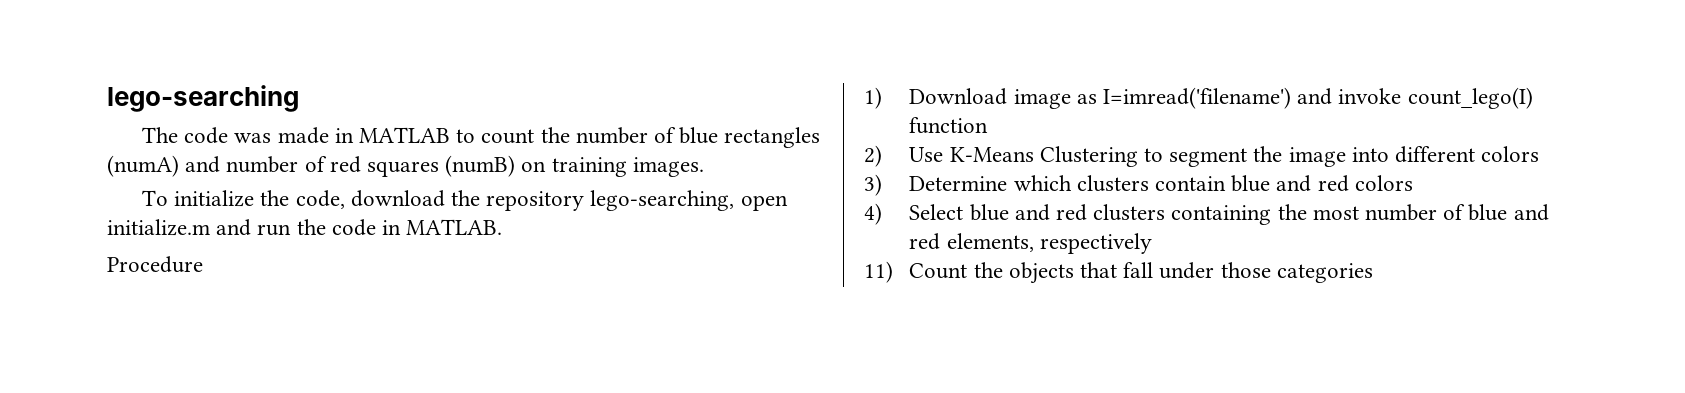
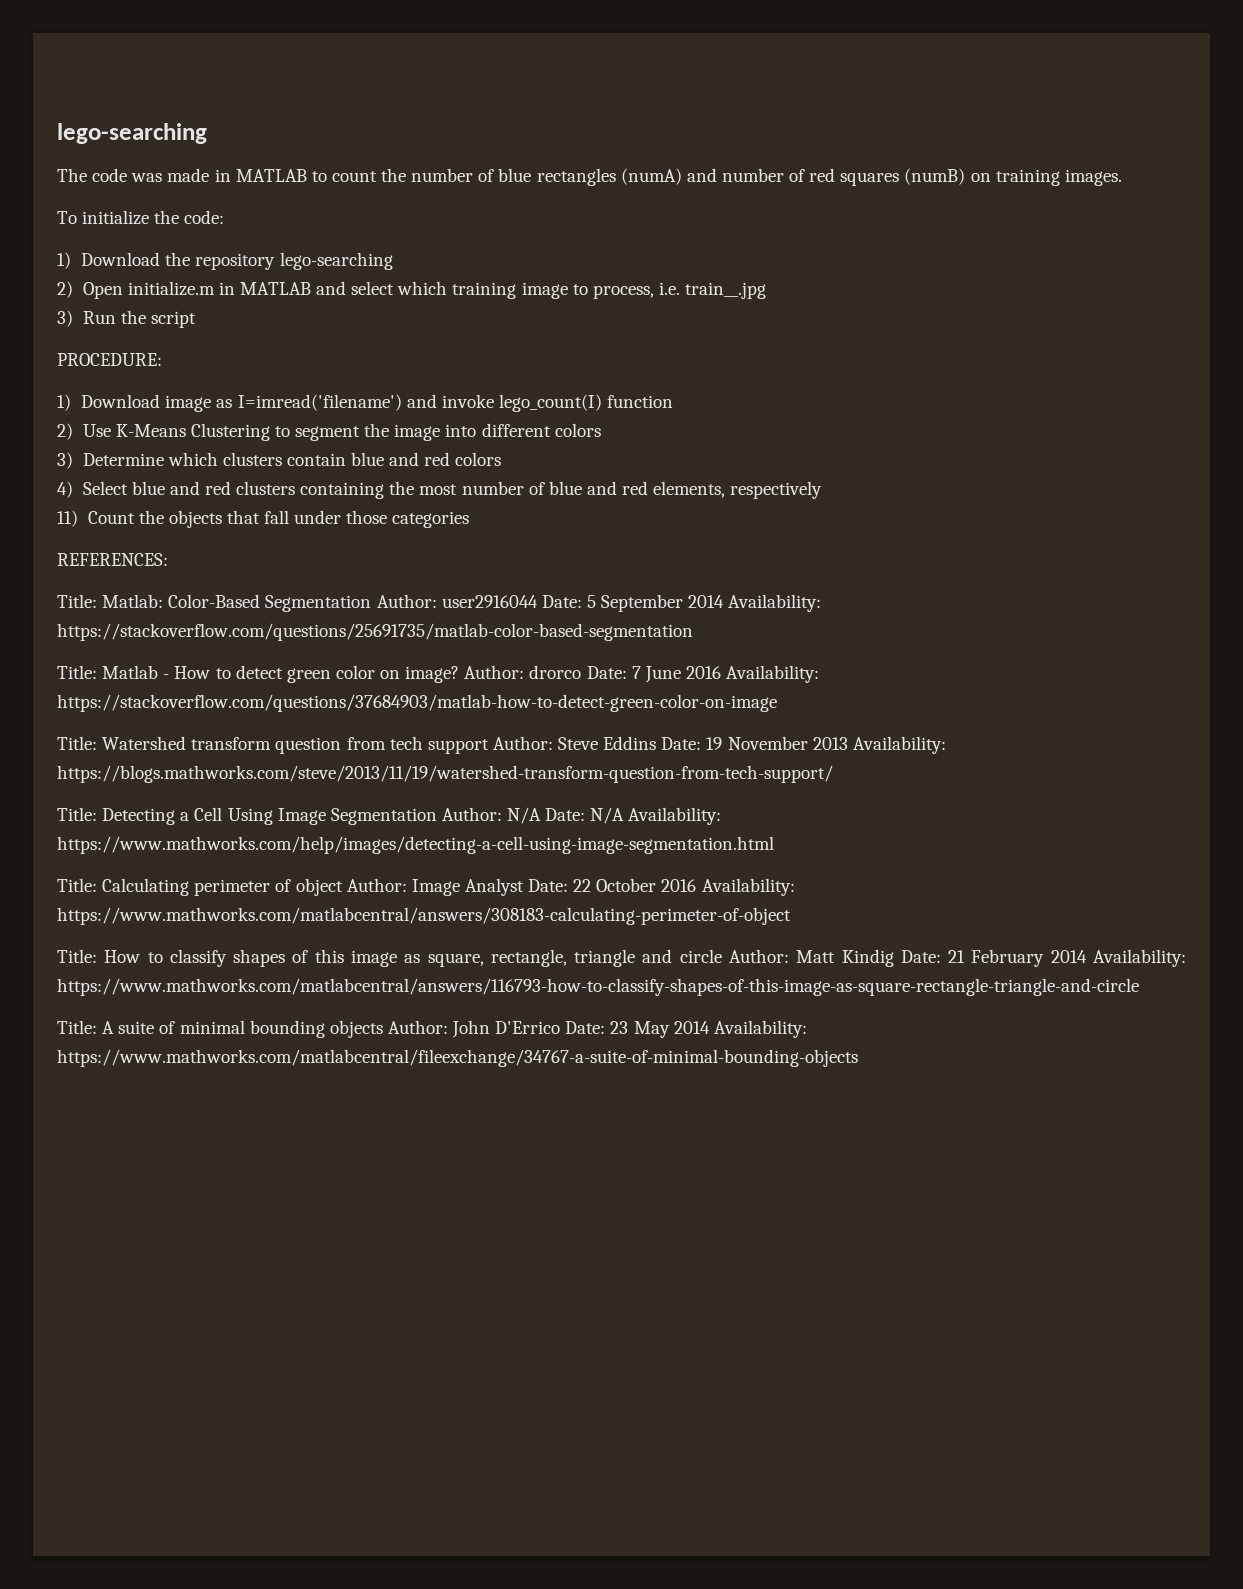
[295,190,788,211] [107,219,503,236] [107,256,203,273] code, download the repository lego-searching, open initialize.m and run the code in MATLAB. // Procedure -> [184,210,225,224] [57,252,393,270] [57,281,767,299] [57,310,196,328] [57,353,162,366] code: // 1) Download the repository lego-searching // 2) Open initialize.m in MATLAB and select which training image to process, i.e. train__.jpg // 3) Run the script // PROCEDURE:
[1407,87,1533,109] count_lego(I) -> [499,394,603,412] lego_count(I)
(1373, 273) none -> [57,553,168,566] [57,594,822,612] [57,623,693,641] [57,665,820,683] [57,694,777,712] [57,736,946,754] [57,765,833,783] [57,807,722,825] [57,836,774,854] [57,878,795,896] [57,907,791,925] [57,949,1187,967] [57,978,1139,996] [57,1020,807,1038] [57,1049,858,1067] // REFERENCES: // Title: Matlab: Color-Based Segmentation Author: user2916044 Date: 5 September 2014 Availability: https://stackoverflow.com/questions/25691735/matlab-color-based-segmentation // Title: Matlab - How to detect green color on image? Author: drorco Date: 7 June 2016 Availability: https://stackoverflow.com/questions/37684903/matlab-how-to-detect-green-color-on-image // Title: Watershed transform question from tech support Author: Steve Eddins Date: 19 November 2013 Availability: https://blogs.mathworks.com/steve/2013/11/19/watershed-transform-question-from-tech-support/ // Title: Detecting a Cell Using Image Segmentation Author: N/A Date: N/A Availability: https://www.mathworks.com/help/images/detecting-a-cell-using-image-segmentation.html // Title: Calculating perimeter of object Author: Image Analyst Date: 22 October 2016 Availability: https://www.mathworks.com/matlabcentral/answers/308183-calculating-perimeter-of-object // Title: How to classify shapes of this image as square, rectangle, triangle and circle Author: Matt Kindig Date: 21 February 2014 Availability: https://www.mathworks.com/matlabcentral/answers/116793-how-to-classify-shapes-of-this-image-as-square-rectangle-triangle-and-circle // Title: A suite of minimal bounding objects Author: John D'Errico Date: 23 May 2014 Availability: https://www.mathworks.com/matlabcentral/fileexchange/34767-a-suite-of-minimal-bounding-objects

